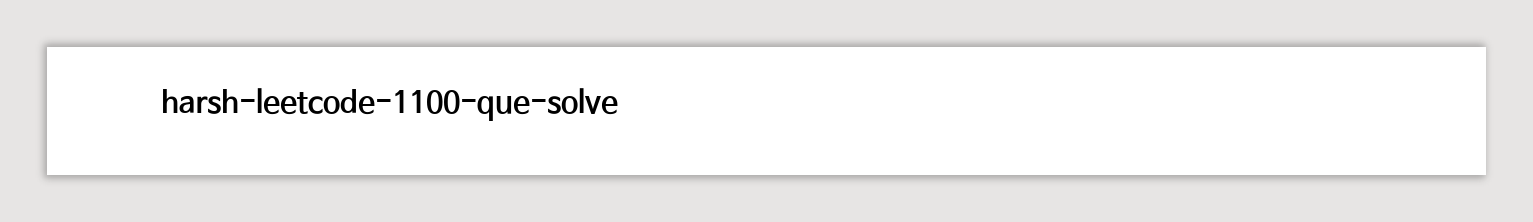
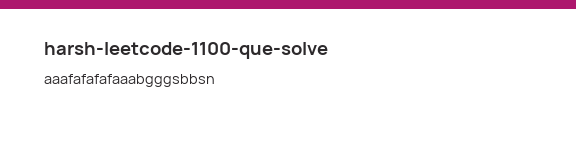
(618, 104) none -> [44,74,215,87] // aaafafafafaaabgggsbbsn

